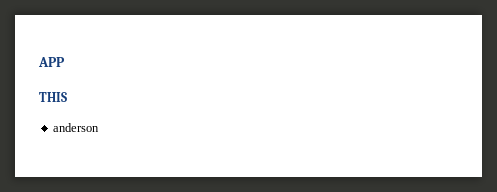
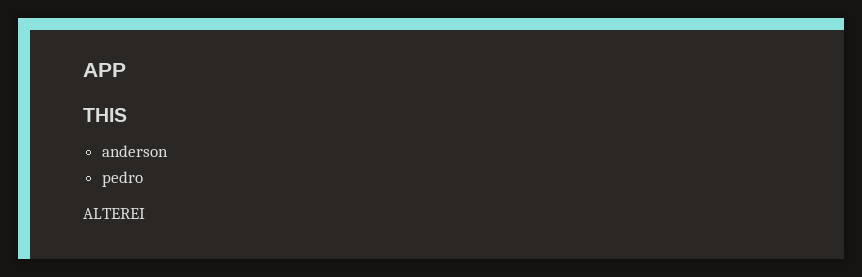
(99, 127) none -> [101,171,143,187] [83,208,145,219] // pedro // ALTEREI

